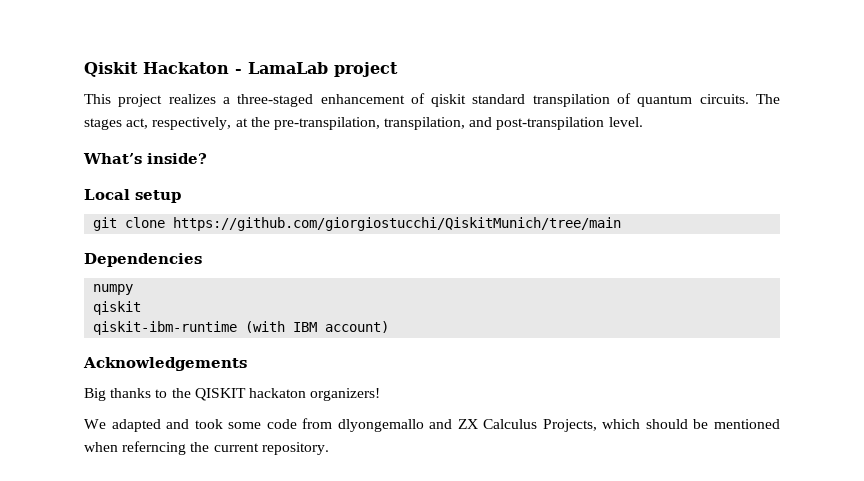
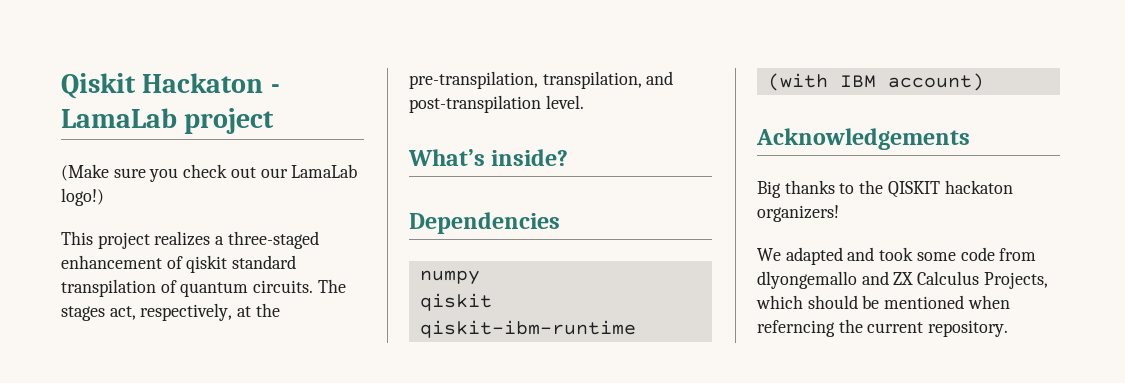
(398, 69) none -> [61,164,358,182] [61,188,104,206] // (Make sure you check out our LamaLab logo!)
[84,189,181,203] [93,217,622,231] // Local setup // git clone https://github.com/giorgiostucchi/QiskitMunich/tree/main -> (569, 157) none

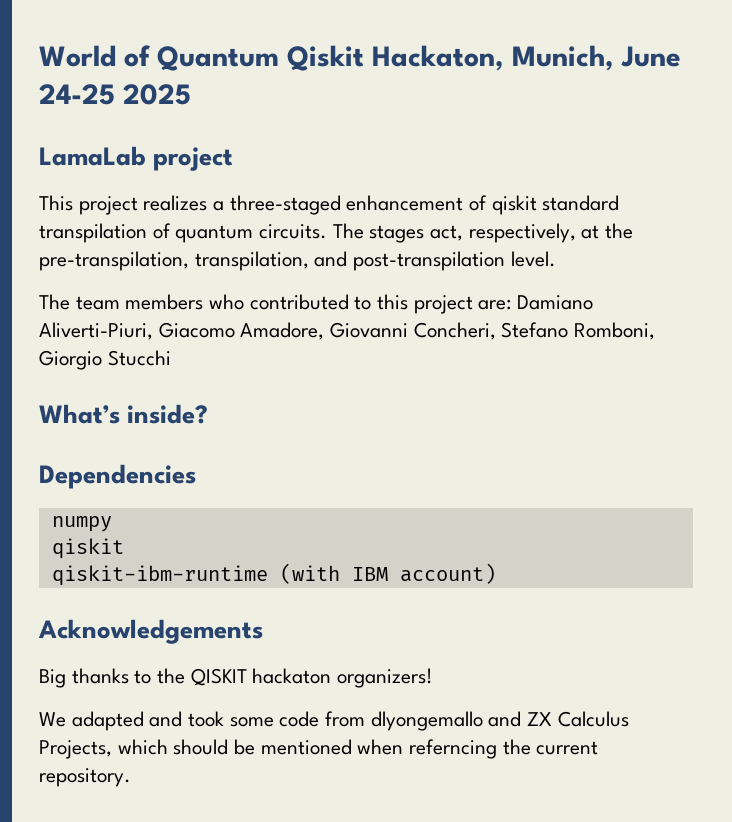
[61,73,280,99] [61,108,275,134] [61,164,358,182] [61,188,104,206] Qiskit Hackaton - LamaLab project // (Make sure you check out our LamaLab logo!) -> [39,45,681,71] [39,84,191,105] [39,146,234,171] World of Quantum Qiskit Hackaton, Munich, June 24-25 2025 // LamaLab project
(584, 102) none -> [39,294,594,314] [39,322,656,340] [39,350,171,370] // The team members who contributed to this project are: Damiano Aliverti-Piuri, Giacomo Amadore, Giovanni Concheri, Stefano Romboni, Giorgio Stucchi

